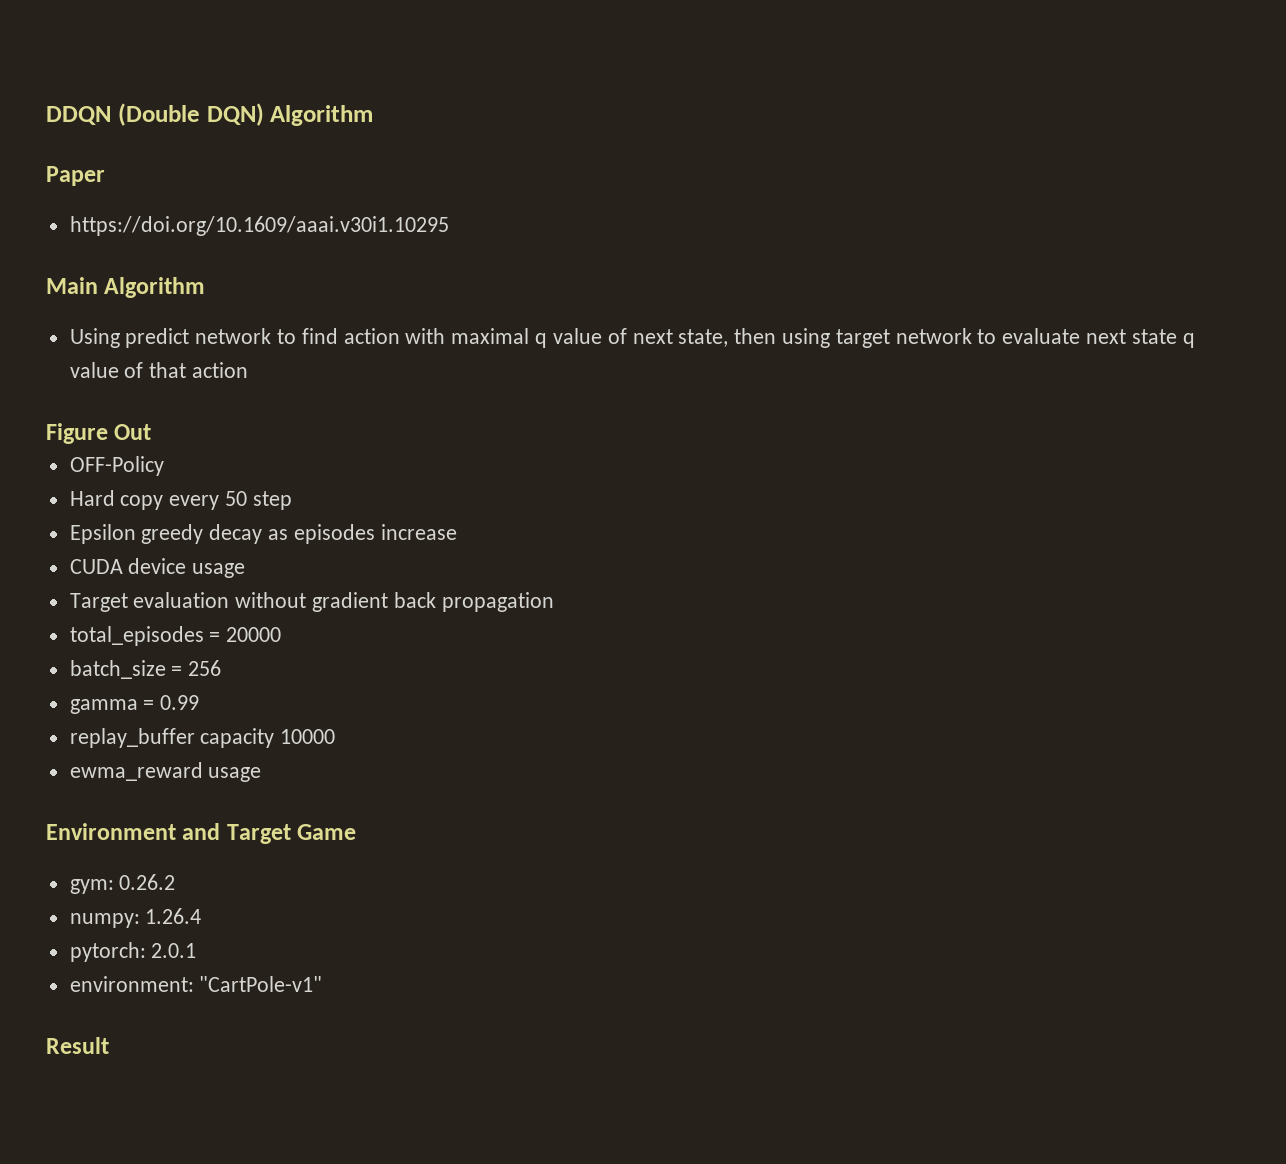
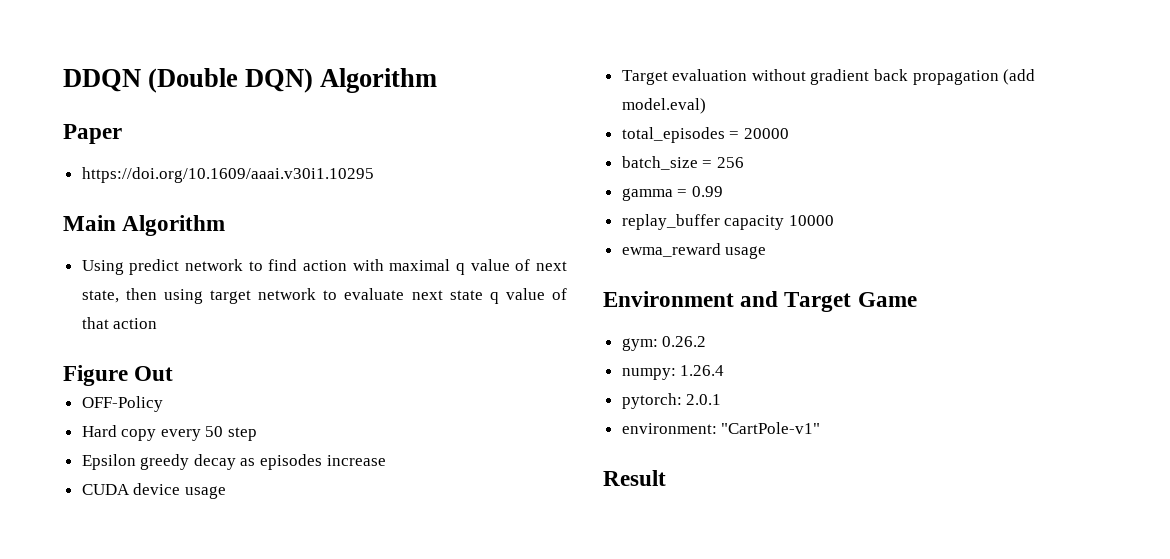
(554, 602) none -> [1003,69,1036,85] [621,98,706,114] (add model.eval)

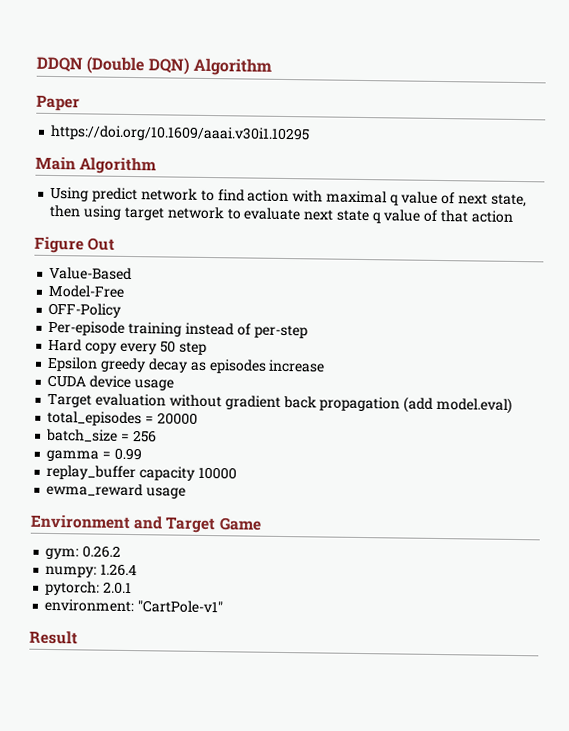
(174, 373) none -> [49,266,133,281] [48,284,126,298] // Value-Based // Model-Free
(163, 404) none -> [48,320,308,339] // Per-episode training instead of per-step

